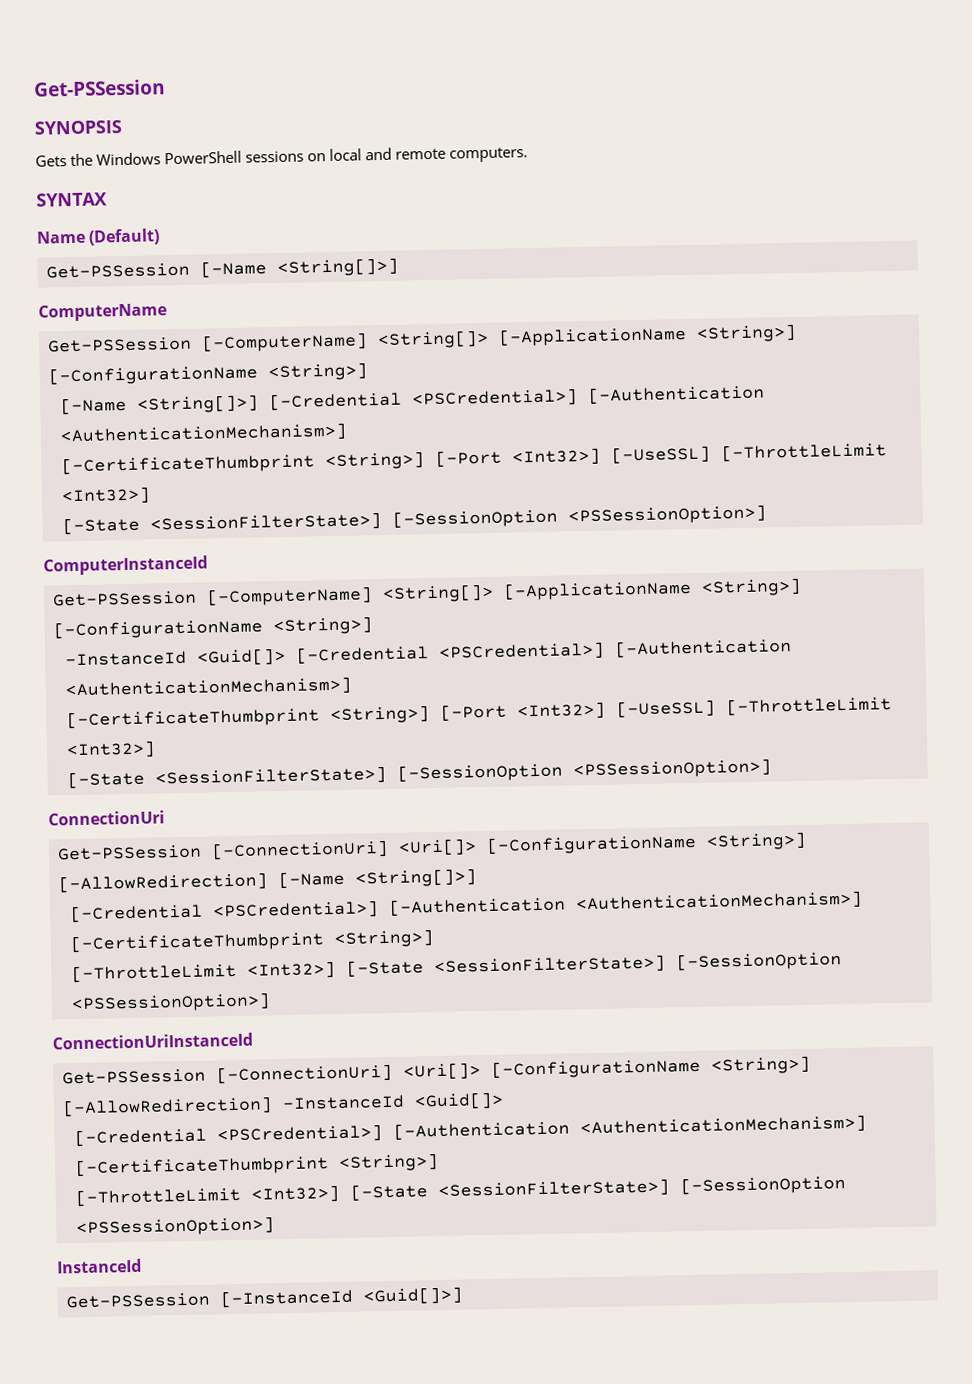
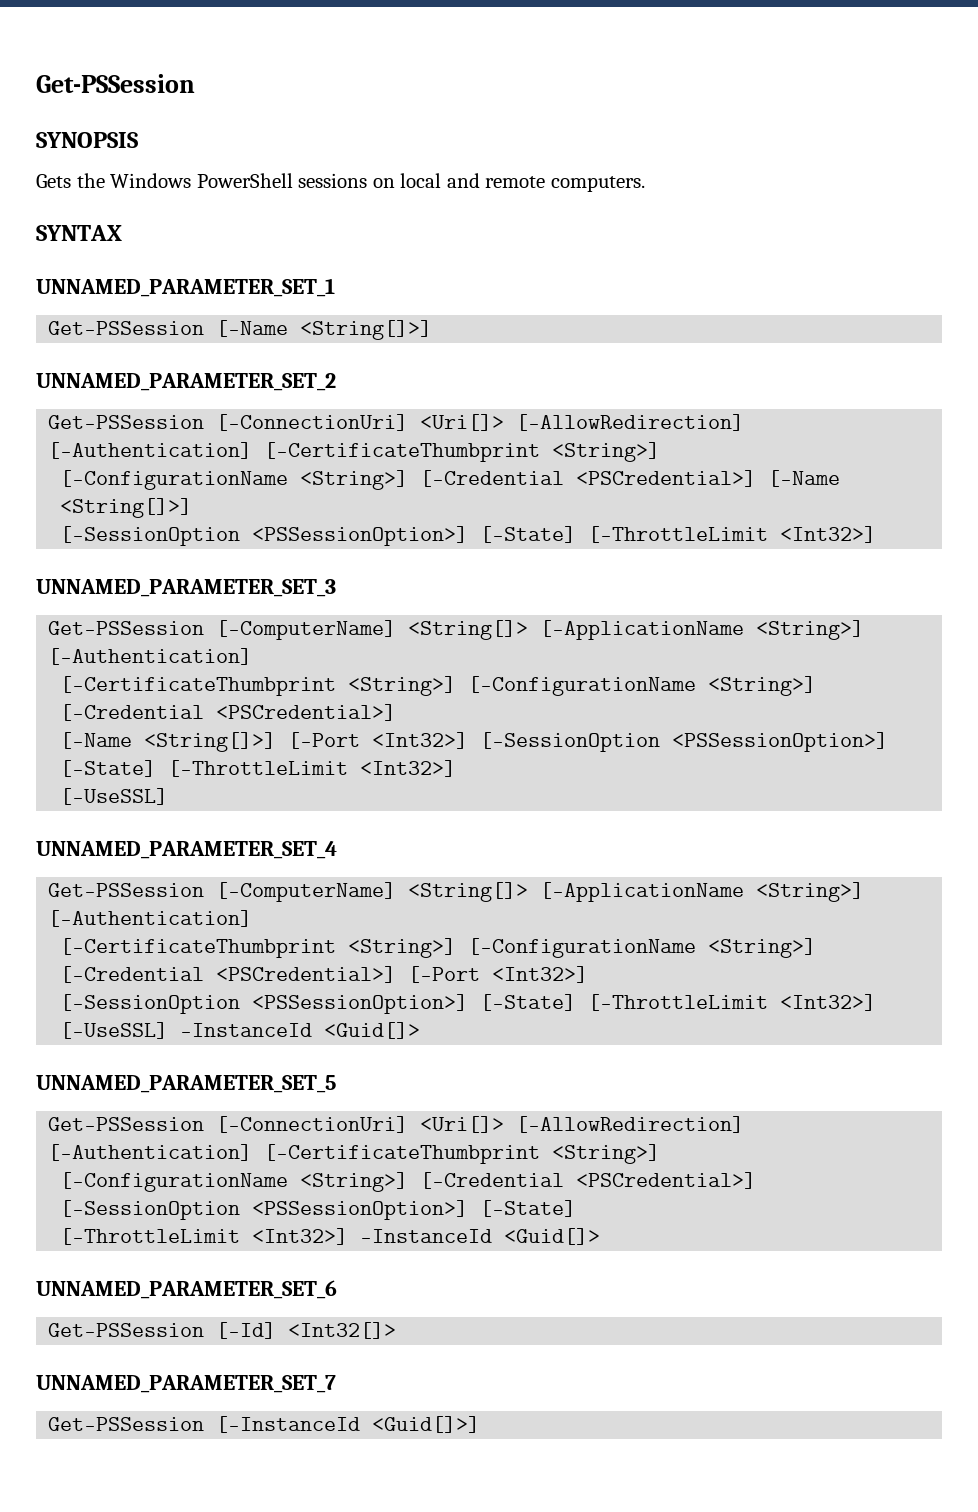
[36,228,161,246] Name (Default) -> [36,278,335,297] UNNAMED_PARAMETER_SET_1
[38,303,167,322] [48,323,797,353] [48,362,368,386] [60,384,765,415] [60,422,348,445] [61,442,887,476] [61,486,151,505] [62,504,767,535] [43,555,208,576] [52,577,802,607] [53,616,373,640] [65,638,792,667] [65,676,352,699] [66,696,892,730] [66,740,156,759] [67,758,772,789] [48,810,165,826] [57,831,807,861] [58,868,477,893] [70,890,863,923] [70,929,434,954] [71,951,842,983] [71,992,271,1014] [52,1032,253,1050] [62,1055,811,1085] [62,1091,504,1117] [74,1114,867,1147] [75,1153,439,1178] [75,1175,846,1207] [76,1216,275,1238] [57,1258,142,1274] ComputerName // Get-PSSession [-ComputerName] <String[]> [-ApplicationName <String>] [-ConfigurationName <String>] // [-Name <String[]>] [-Credential <PSCredential>] [-Authentication <AuthenticationMechanism>] // [-CertificateThumbprint <String>] [-Port <Int32>] [-UseSSL] [-ThrottleLimit <Int32>] // [-State <SessionFilterState>] [-SessionOption <PSSessionOption>] // ComputerInstanceId // Get-PSSession [-ComputerName] <String[]> [-ApplicationName <String>] [-ConfigurationName <String>] // -InstanceId <Guid[]> [-Credential <PSCredential>] [-Authentication <AuthenticationMechanism>] // [-CertificateThumbprint <String>] [-Port <Int32>] [-UseSSL] [-ThrottleLimit <Int32>] // [-State <SessionFilterState>] [-SessionOption <PSSessionOption>] // ConnectionUri // Get-PSSession [-ConnectionUri] <Uri[]> [-ConfigurationName <String>] [-AllowRedirection] [-Name <String[]>] // [-Credential <PSCredential>] [-Authentication <AuthenticationMechanism>] [-CertificateThumbprint <String>] // [-ThrottleLimit <Int32>] [-State <SessionFilterState>] [-SessionOption <PSSessionOption>] // ConnectionUriInstanceId // Get-PSSession [-ConnectionUri] <Uri[]> [-ConfigurationName <String>] [-AllowRedirection] -InstanceId <Guid[]> // [-Credential <PSCredential>] [-Authentication <AuthenticationMechanism>] [-CertificateThumbprint <String>] // [-ThrottleLimit <Int32>] [-State <SessionFilterState>] [-SessionOption <PSSessionOption>] // InstanceId -> [36,373,336,391] [48,414,745,431] [48,442,661,462] [60,470,841,490] [60,498,193,518] [60,526,877,546] [36,579,336,597] [48,620,865,640] [48,648,253,665] [60,676,817,696] [60,704,397,721] [60,732,889,752] [60,760,457,777] [60,788,169,805] [36,841,337,859] [48,882,865,902] [48,910,253,927] [60,938,817,958] [60,966,589,983] [60,994,877,1014] [60,1022,421,1039] [36,1075,336,1093] [48,1116,745,1133] [48,1144,661,1164] [60,1172,757,1192] [60,1200,577,1220] [60,1228,601,1245] [36,1280,337,1299] [48,1322,397,1339] [36,1375,336,1393] UNNAMED_PARAMETER_SET_2 // Get-PSSession [-ConnectionUri] <Uri[]> [-AllowRedirection] [-Authentication] [-CertificateThumbprint <String>] // [-ConfigurationName <String>] [-Credential <PSCredential>] [-Name <String[]>] // [-SessionOption <PSSessionOption>] [-State] [-ThrottleLimit <Int32>] // UNNAMED_PARAMETER_SET_3 // Get-PSSession [-ComputerName] <String[]> [-ApplicationName <String>] [-Authentication] // [-CertificateThumbprint <String>] [-ConfigurationName <String>] [-Credential <PSCredential>] // [-Name <String[]>] [-Port <Int32>] [-SessionOption <PSSessionOption>] [-State] [-ThrottleLimit <Int32>] // [-UseSSL] // UNNAMED_PARAMETER_SET_4 // Get-PSSession [-ComputerName] <String[]> [-ApplicationName <String>] [-Authentication] // [-CertificateThumbprint <String>] [-ConfigurationName <String>] [-Credential <PSCredential>] [-Port <Int32>] // [-SessionOption <PSSessionOption>] [-State] [-ThrottleLimit <Int32>] [-UseSSL] -InstanceId <Guid[]> // UNNAMED_PARAMETER_SET_5 // Get-PSSession [-ConnectionUri] <Uri[]> [-AllowRedirection] [-Authentication] [-CertificateThumbprint <String>] // [-ConfigurationName <String>] [-Credential <PSCredential>] [-SessionOption <PSSessionOption>] [-State] // [-ThrottleLimit <Int32>] -InstanceId <Guid[]> // UNNAMED_PARAMETER_SET_6 // Get-PSSession [-Id] <Int32[]> // UNNAMED_PARAMETER_SET_7

